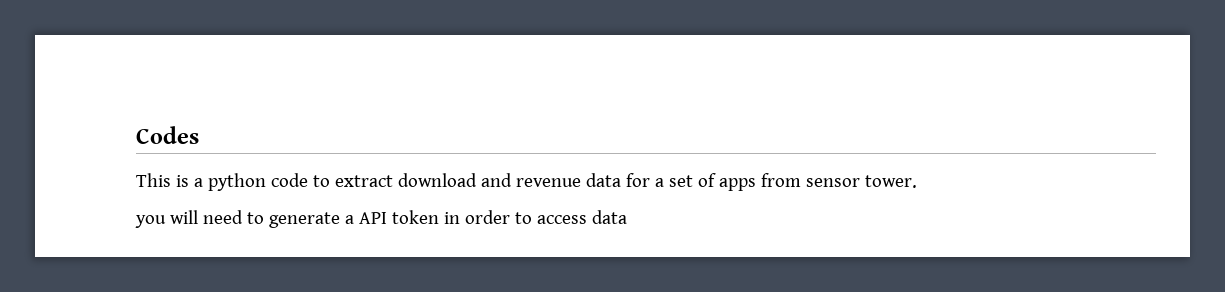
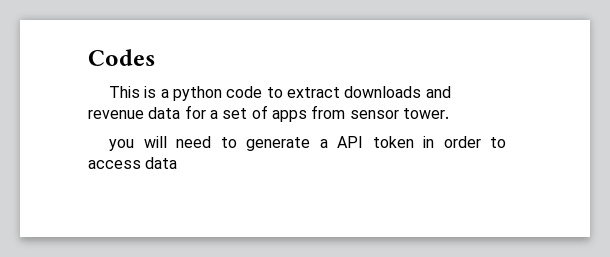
[397,173,477,187] download -> [344,86,422,98] downloads

